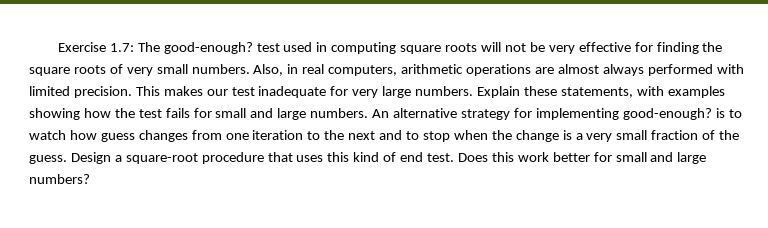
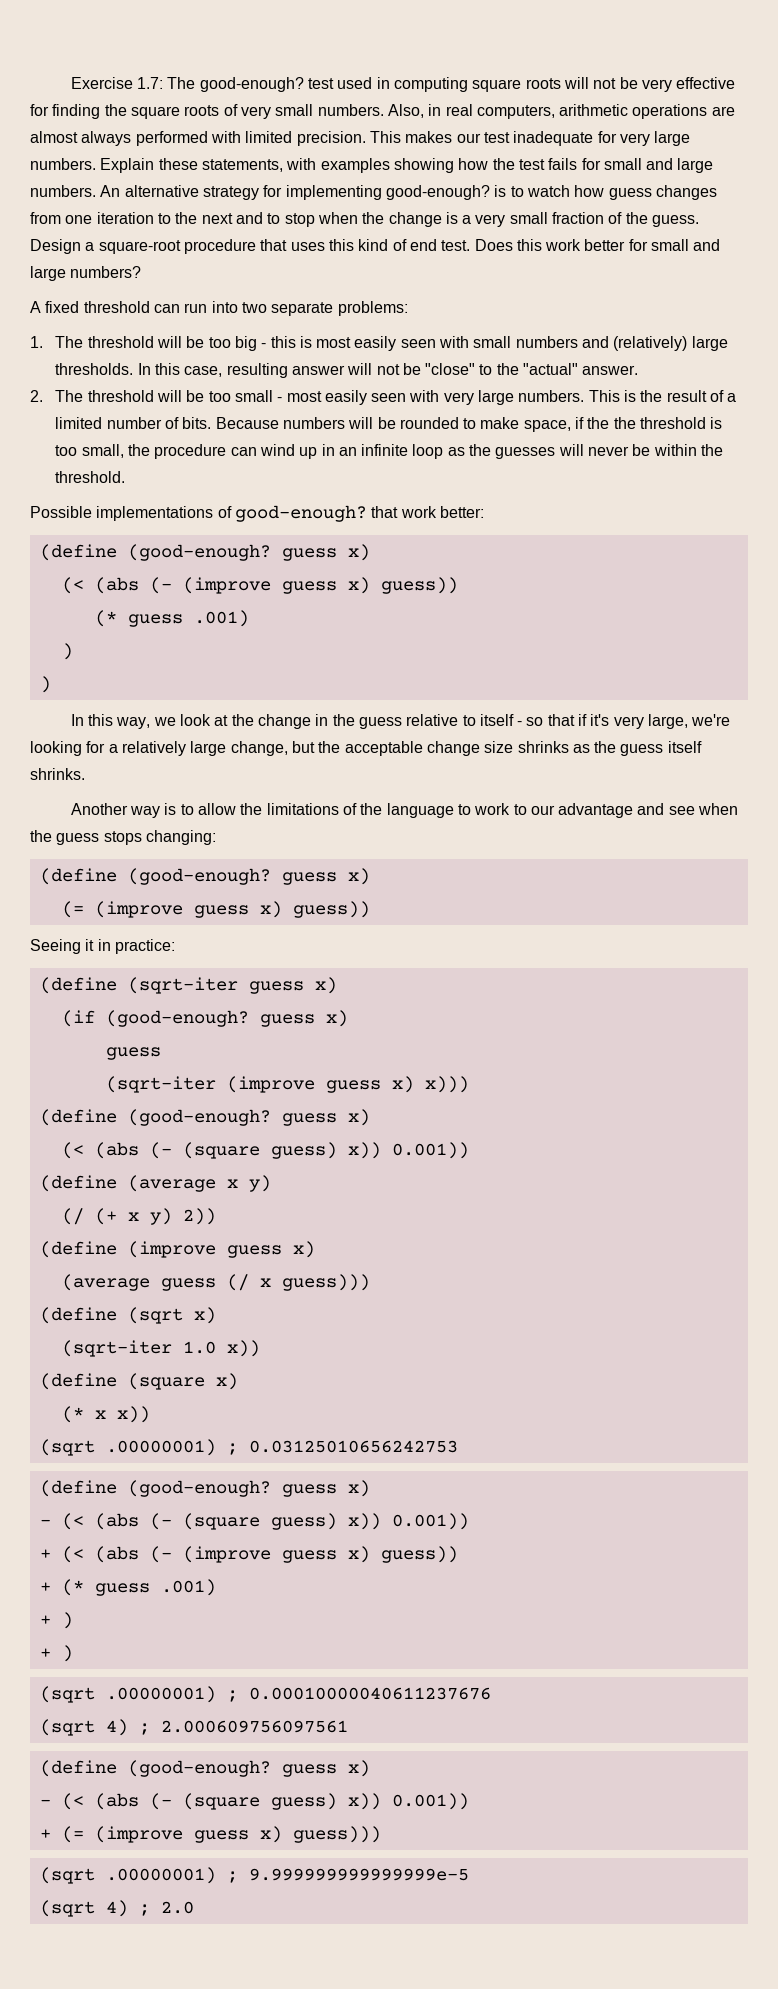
(90, 179) none -> [30,301,408,316] [30,336,728,351] [55,363,639,378] [30,390,737,405] [55,417,723,432] [55,444,724,459] [55,471,126,483] [30,505,484,522] [39,544,370,561] [61,577,458,594] [94,610,249,627] [61,643,73,660] [39,676,51,693] [70,714,731,729] [30,741,702,756] [30,768,85,780] [70,803,739,818] [30,830,216,845] [39,868,370,885] [61,901,370,918] [30,939,175,954] [39,977,337,994] [61,1010,348,1027] [105,1047,161,1060] [105,1076,469,1093] [39,1109,370,1126] [61,1142,469,1159] [39,1175,271,1192] [61,1208,216,1225] [39,1241,315,1258] [61,1274,370,1291] [39,1307,216,1324] [61,1340,260,1357] [39,1373,238,1390] [61,1406,150,1423] [39,1439,458,1456] [39,1480,370,1497] [39,1513,469,1530] [39,1546,458,1563] [39,1579,216,1596] [39,1612,73,1629] [39,1645,73,1662] [39,1686,491,1703] [39,1719,348,1736] [39,1760,370,1777] [39,1793,469,1810] [39,1826,381,1843] [39,1867,469,1884] [39,1900,194,1917] // A fixed threshold can run into two separate problems: // 1. The threshold will be too big - this is most easily seen with small numbers and (relatively) large thresholds. In this case, resulting answer will not be "close" to the "actual" answer. // 2. The threshold will be too small - most easily seen with very large numbers. This is the result of a limited number of bits. Because numbers will be rounded to make space, if the the threshold is too small, the procedure can wind up in an infinite loop as the guesses will never be within the threshold. // Possible implementations of good-enough? that work better: // (define (good-enough? guess x) // (< (abs (- (improve guess x) guess)) // (* guess .001) // ) // ) // In this way, we look at the change in the guess relative to itself - so that if it's very large, we're looking for a relatively large change, but the acceptable change size shrinks as the guess itself shrinks. // Another way is to allow the limitations of the language to work to our advantage and see when the guess stops changing: // (define (good-enough? guess x) // (= (improve guess x) guess)) // Seeing it in practice: // (define (sqrt-iter guess x) // (if (good-enough? guess x) // guess // (sqrt-iter (improve guess x) x))) // (define (good-enough? guess x) // (< (abs (- (square guess) x)) 0.001)) // (define (average x y) // (/ (+ x y) 2)) // (define (improve guess x) // (average guess (/ x guess))) // (define (sqrt x) // (sqrt-iter 1.0 x)) // (define (square x) // (* x x)) // (sqrt .00000001) ; 0.03125010656242753 // (define (good-enough? guess x) // - (< (abs (- (square guess) x)) 0.001)) // + (< (abs (- (improve guess x) guess)) // + (* guess .001) // + ) // + ) // (sqrt .00000001) ; 0.00010000040611237676 // (sqrt 4) ; 2.000609756097561 // (define (good-enough? guess x) // - (< (abs (- (square guess) x)) 0.001)) // + (= (improve guess x) guess))) // (sqrt .00000001) ; 9.999999999999999e-5 // (sqrt 4) ; 2.0

